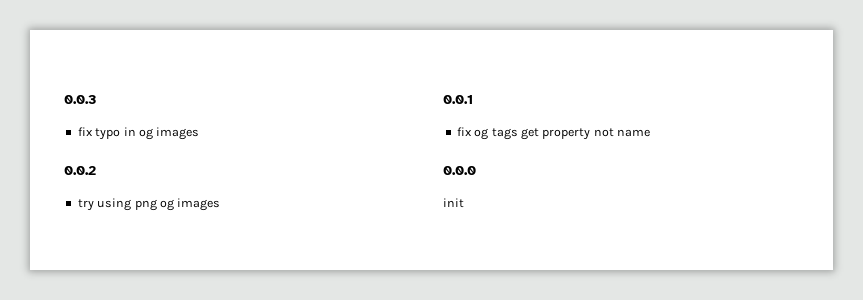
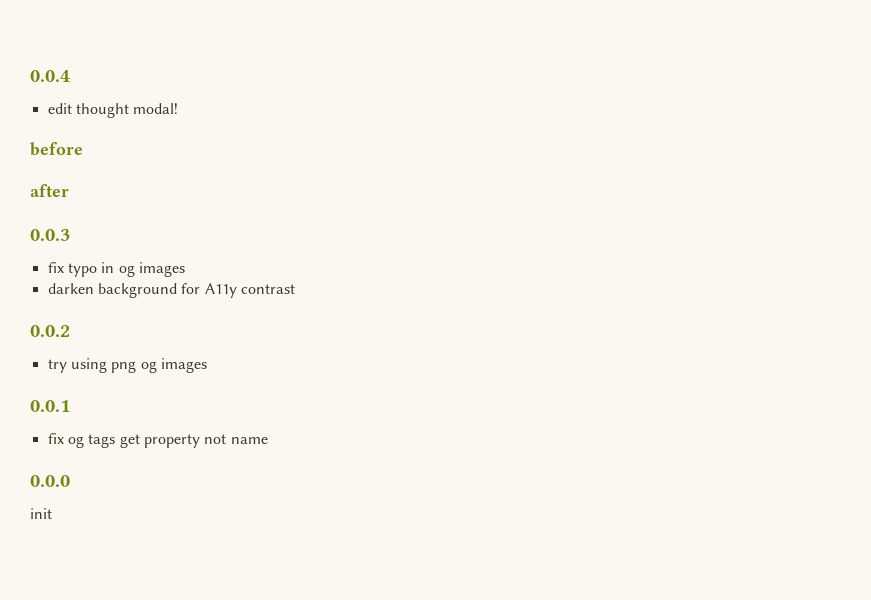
(64, 99) none -> [30,70,70,82] [47,103,179,118] [30,142,83,156] [30,184,69,197] 0.0.4 // edit thought modal! // before // after //
(200, 133) none -> [47,283,295,298] // darken background for A11y contrast

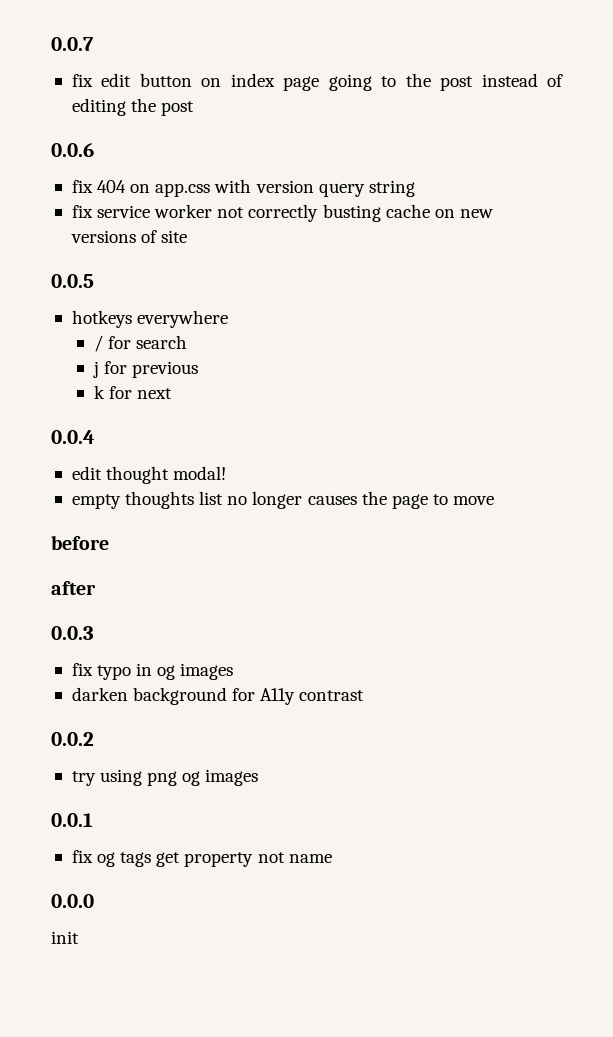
[30,70,70,82] [47,103,179,118] 0.0.4 // edit thought modal! -> [51,37,94,51] [71,73,563,91] [71,98,195,116] [51,143,94,157] [71,179,415,197] [71,204,493,222] [70,230,188,243] [51,274,94,288] [71,310,229,328] [93,335,188,352] [92,361,199,378] [93,385,173,399] [51,430,95,444] [71,466,227,484] [71,491,495,509] 0.0.7 // fix edit button on index page going to the post instead of editing the post // 0.0.6 // fix 404 on app.css with version query string // fix service worker not correctly busting cache on new versions of site // 0.0.5 // hotkeys everywhere // / for search // j for previous // k for next // 0.0.4 // edit thought modal! // empty thoughts list no longer causes the page to move

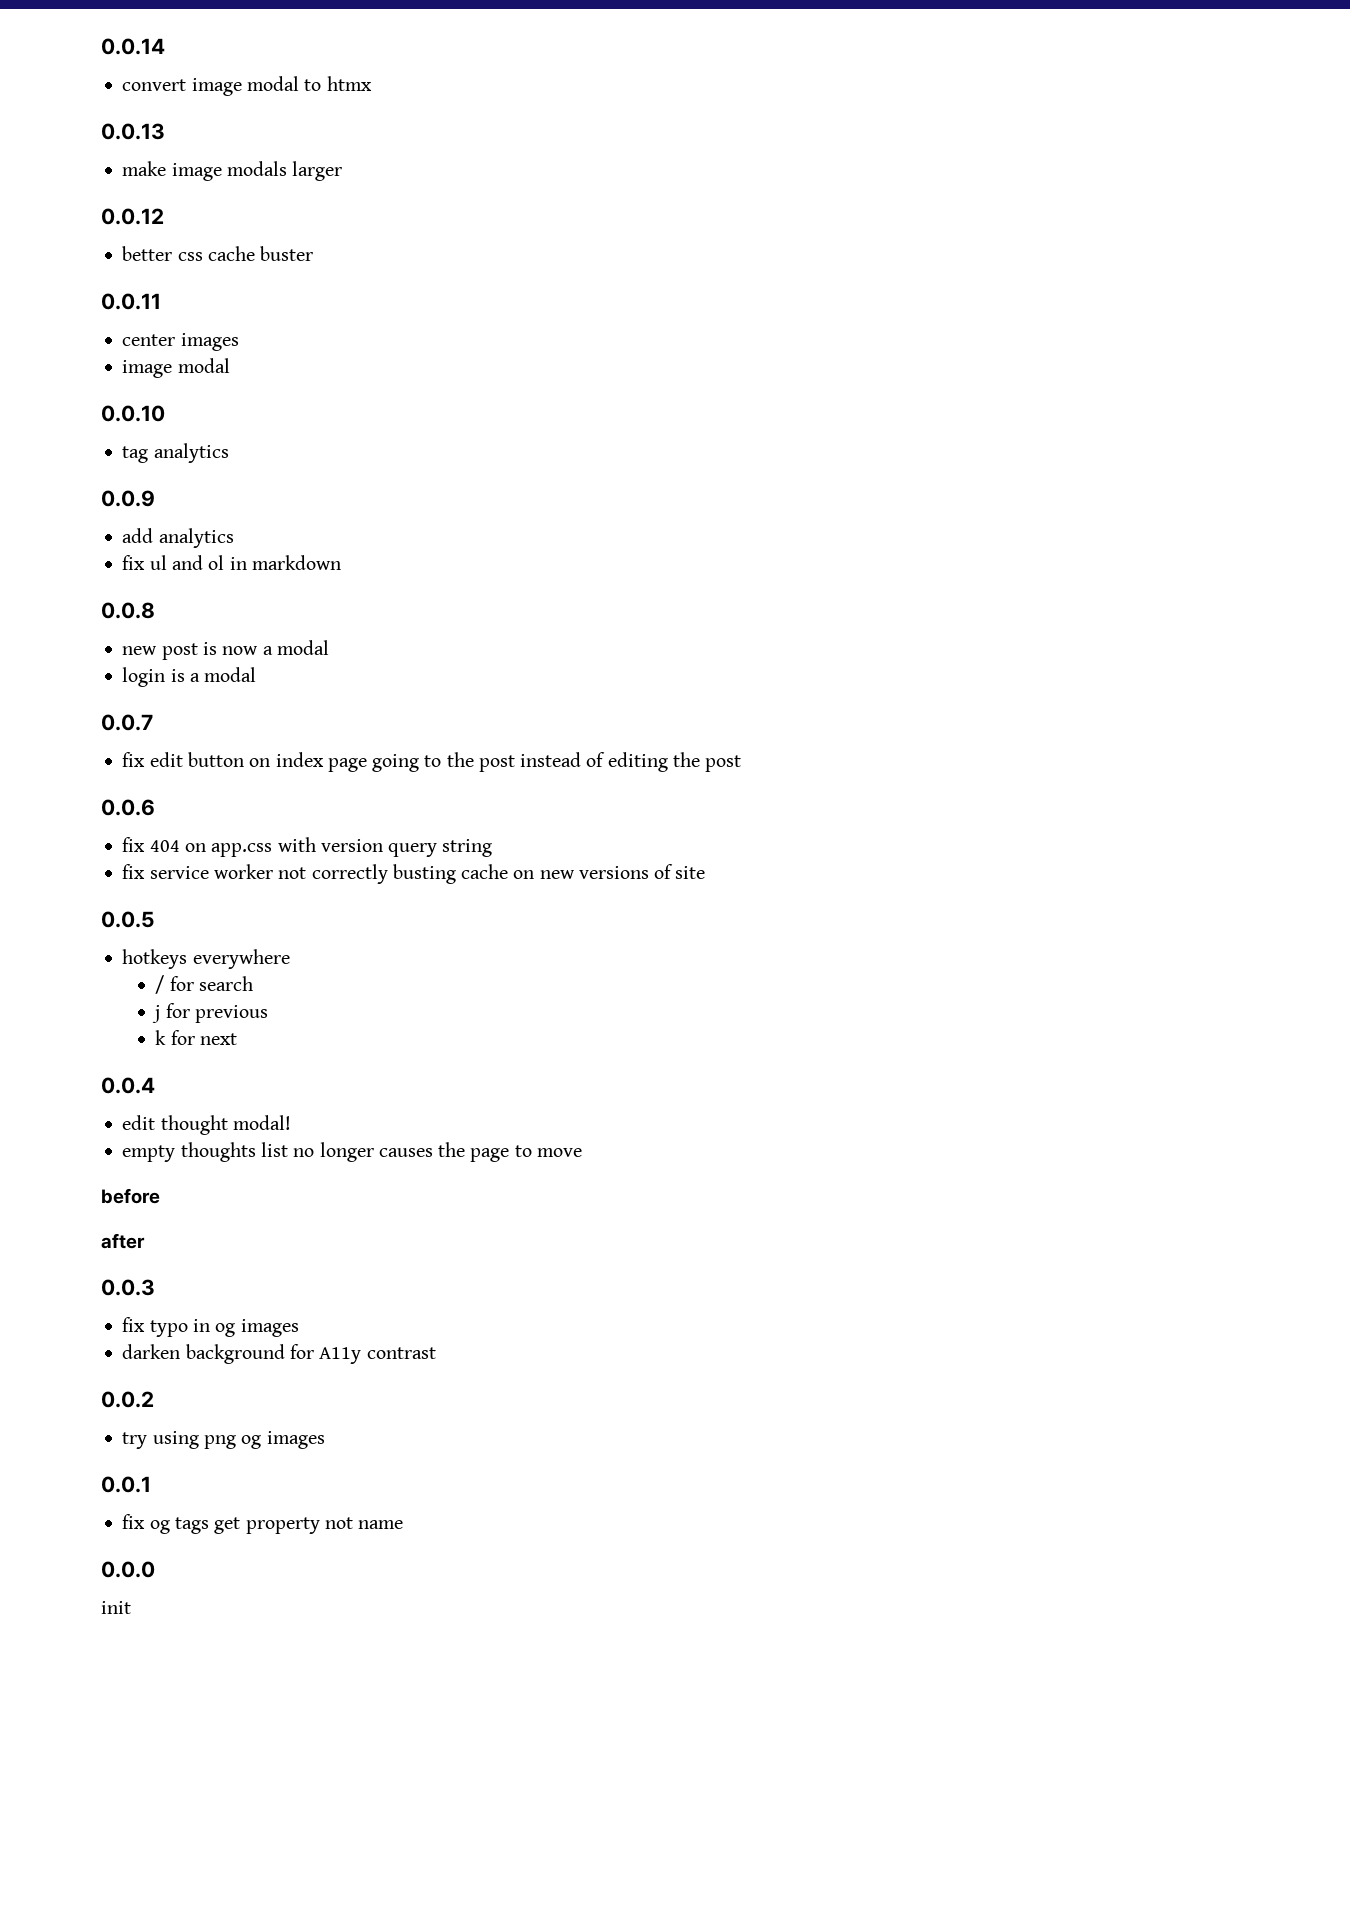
(51, 44) none -> [101,38,165,55] [122,76,372,96] [101,123,165,140] [122,161,343,181] [101,208,164,225] [122,246,314,261] [101,293,161,310] [122,333,239,351] [122,358,230,378] [101,405,165,422] [122,443,229,463] [101,490,155,507] [122,528,234,548] [122,555,341,570] [101,602,155,619] [122,640,329,660] [122,667,257,687] 0.0.14 // convert image modal to htmx // 0.0.13 // make image modals larger // 0.0.12 // better css cache buster // 0.0.11 // center images // image modal // 0.0.10 // tag analytics // 0.0.9 // add analytics // fix ul and ol in markdown // 0.0.8 // new post is now a modal // login is a modal //

